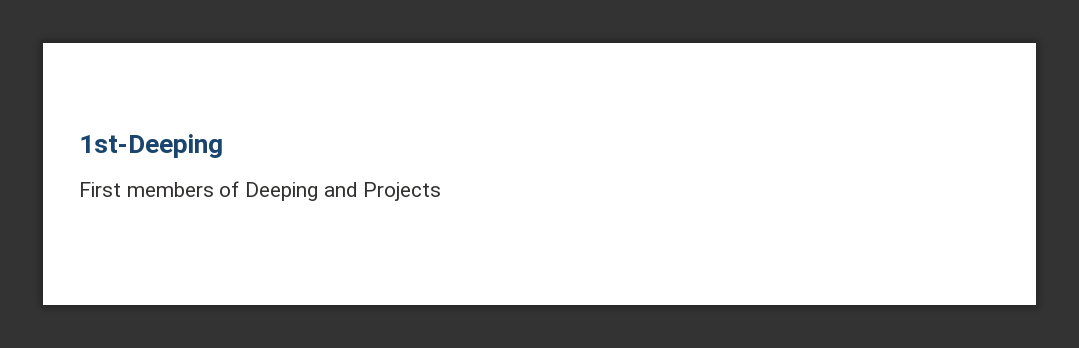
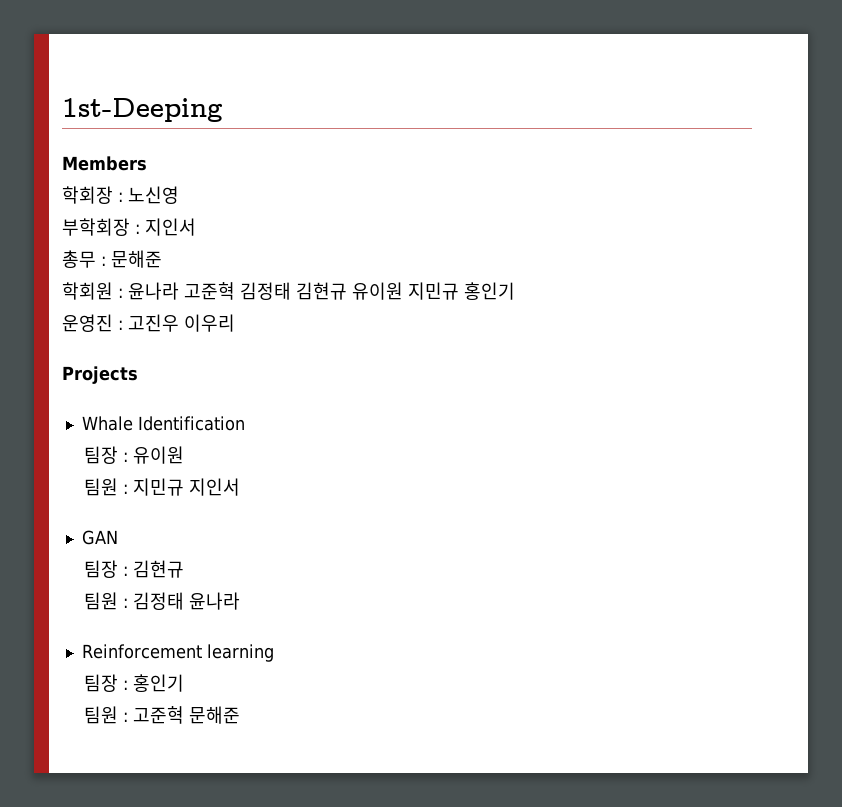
[79,181,442,201] First members of Deeping and Projects -> [62,156,147,171] [62,186,179,204] [62,218,196,236] [62,250,162,268] [62,282,515,300] [62,314,235,332] [62,366,138,384] [81,416,245,431] [84,446,185,464] [84,478,241,496] [81,530,118,545] [84,560,185,578] [84,592,241,610] [81,644,274,662] [84,674,185,692] [84,706,241,724] Members // 학회장 : 노신영 // 부학회장 : 지인서 // 총무 : 문해준 // 학회원 : 윤나라 고준혁 김정태 김현규 유이원 지민규 홍인기 // 운영진 : 고진우 이우리 // Projects // Whale Identification // 팀장 : 유이원 // 팀원 : 지민규 지인서 // GAN // 팀장 : 김현규 // 팀원 : 김정태 윤나라 // Reinforcement learning // 팀장 : 홍인기 // 팀원 : 고준혁 문해준

